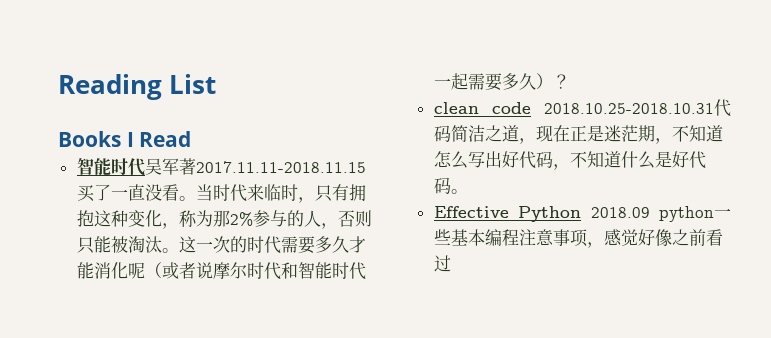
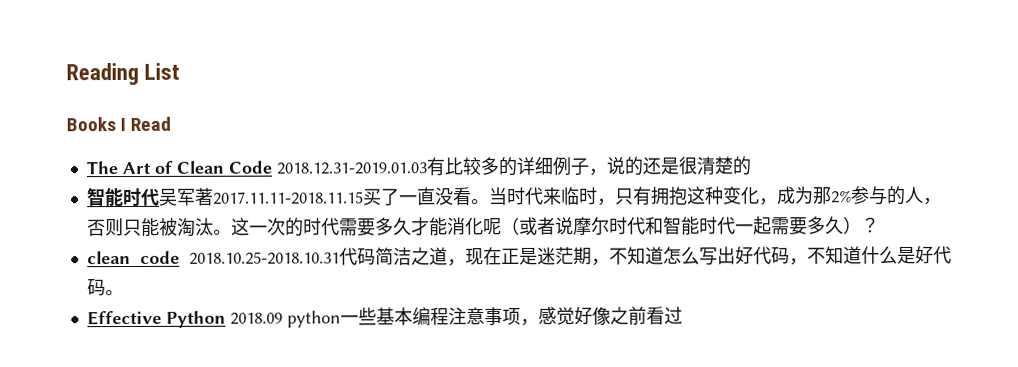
(192, 139) none -> [85,156,751,177] // The Art of Clean Code 2018.12.31-2019.01.03有比较多的详细例子，说的还是很清楚的
[178,210,197,227] 称 -> [776,186,796,205] 成

